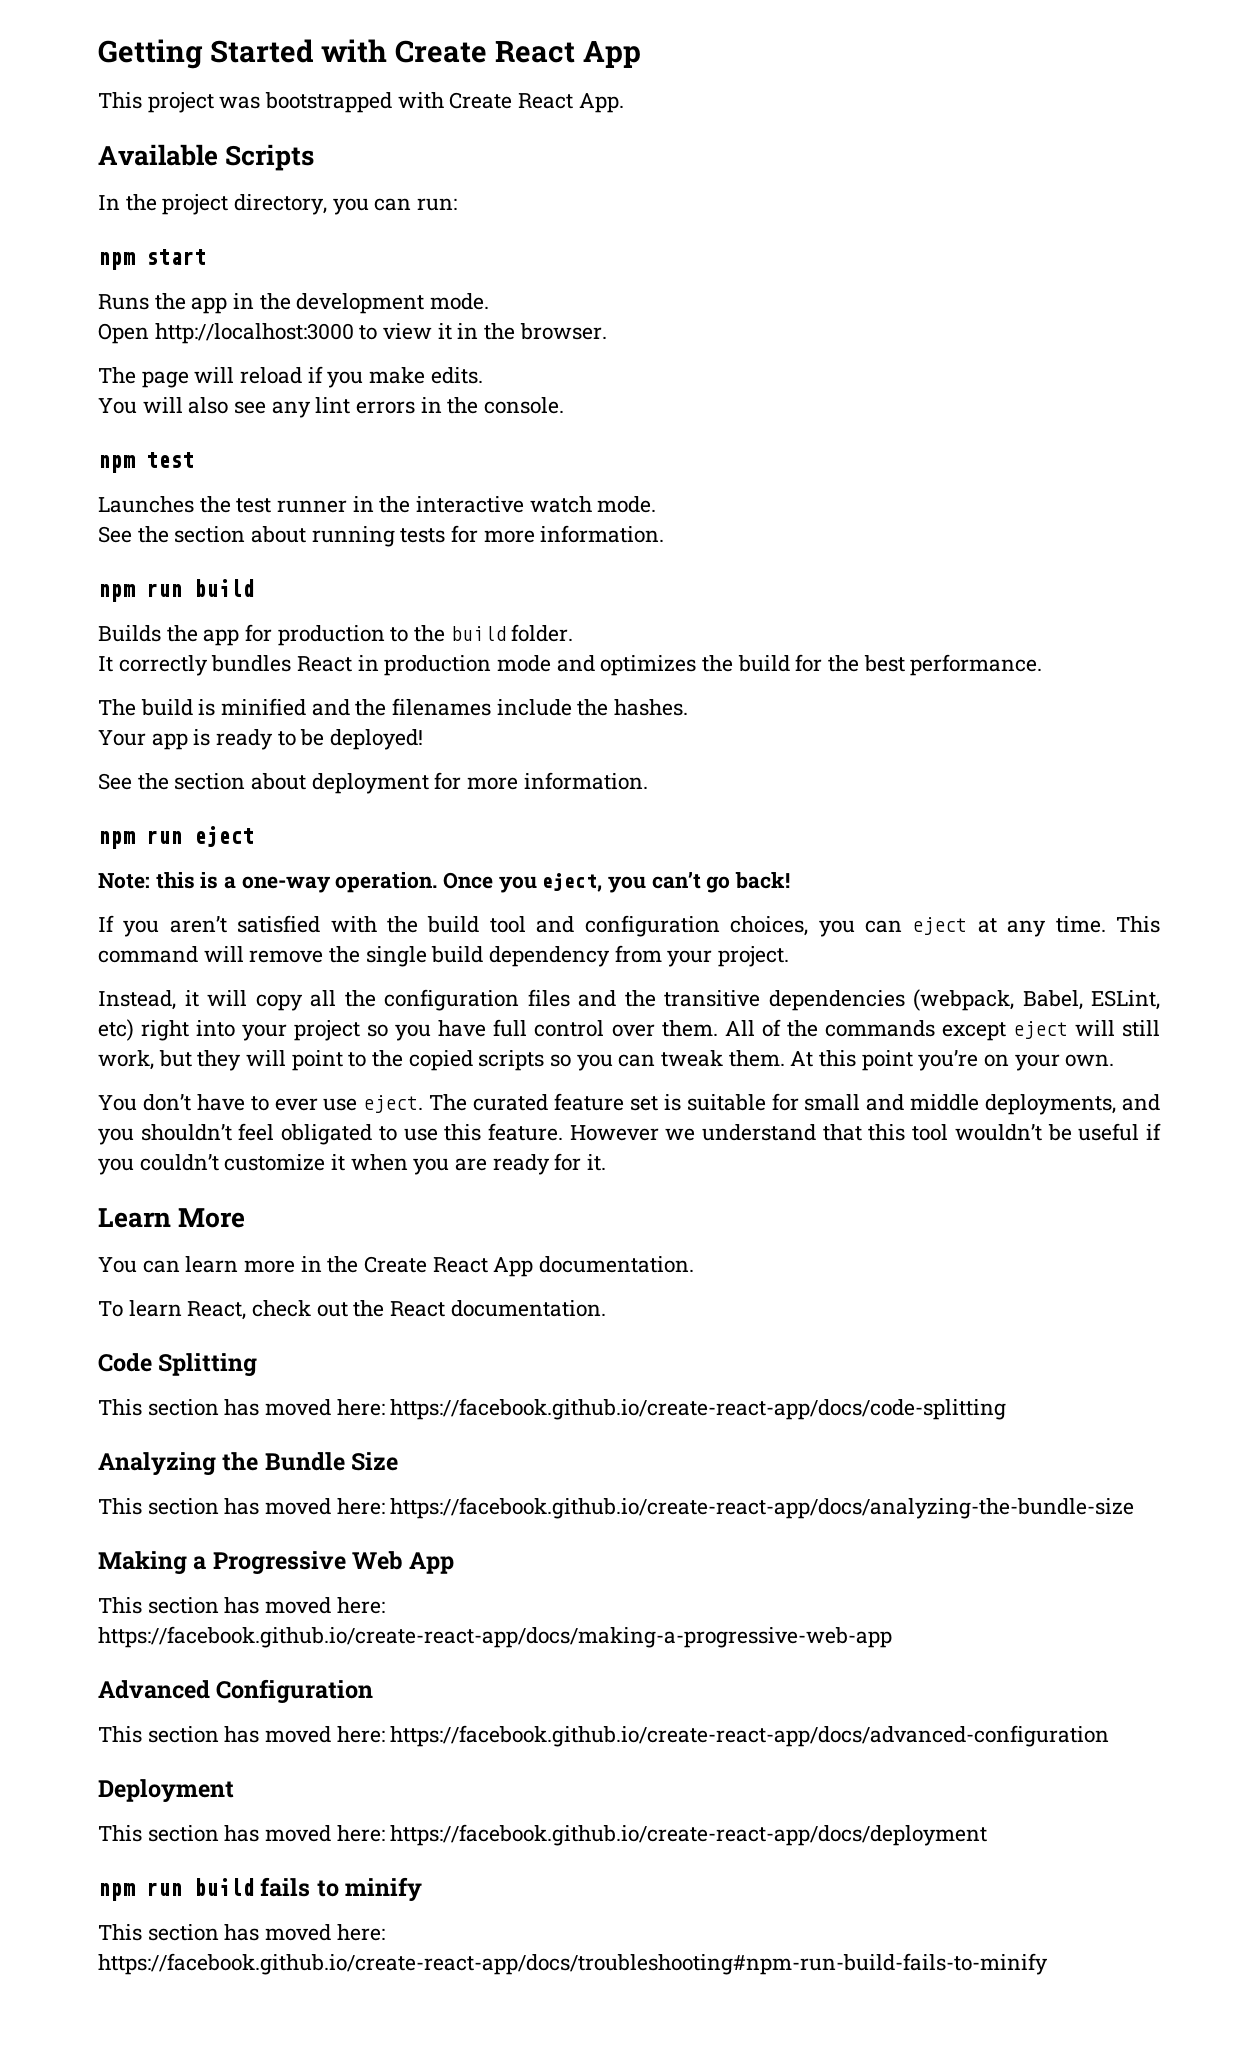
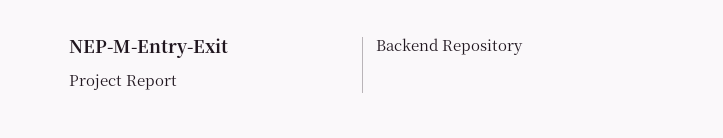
[98,39,641,69] [98,92,624,113] [98,144,315,171] [98,194,458,215] [98,249,206,270] [98,293,490,314] [98,323,607,344] [98,366,483,388] [98,397,565,418] [98,452,194,473] [98,496,657,513] [98,525,665,547] [98,579,254,602] [98,624,574,646] [98,654,1043,676] [98,698,689,716] [98,729,424,750] [98,772,648,794] [98,826,254,849] [98,872,791,893] [98,915,1160,937] [98,945,790,967] [98,989,1160,1011] [98,1019,1160,1041] [98,1050,1115,1071] [98,1093,1161,1115] [98,1123,1162,1145] [98,1153,607,1175] [98,1208,246,1228] [98,1256,695,1277] [98,1300,606,1320] [98,1353,258,1377] [98,1398,1007,1420] [98,1452,399,1476] [98,1497,1135,1519] [98,1551,455,1575] [98,1597,385,1614] [98,1626,892,1648] [98,1679,374,1704] [98,1725,1110,1747] [98,1779,234,1803] [98,1824,988,1846] [98,1877,423,1902] [98,1924,385,1941] [98,1953,1048,1975] Getting Started with Create React App // This project was bootstrapped with Create React App. // Available Scripts // In the project directory, you can run: // npm start // Runs the app in the development mode. // Open http://localhost:3000 to view it in the browser. // The page will reload if you make edits. // You will also see any lint errors in the console. // npm test // Launches the test runner in the interactive watch mode. // See the section about running tests for more information. // npm run build // Builds the app for production to the build folder. // It correctly bundles React in production mode and optimizes the build for the best performance. // The build is minified and the filenames include the hashes. // Your app is ready to be deployed! // See the section about deployment for more information. // npm run eject // Note: this is a one-way operation. Once you eject, you can’t go back! // If you aren’t satisfied with the build tool and configuration choices, you can eject at any time. This command will remove the single build dependency from your project. // Instead, it will copy all the configuration files and the transitive dependencies (webpack, Babel, ESLint, etc) right into your project so you have full control over them. All of the commands except eject will still work, but they will point to the copied scripts so you can tweak them. At this point you’re on your own. // You don’t have to ever use eject. The curated feature set is suitable for small and middle deployments, and you shouldn’t feel obligated to use this feature. However we understand that this tool wouldn’t be useful if you couldn’t customize it when you are ready for it. // Learn More // You can learn more in the Create React App documentation. // To learn React, check out the React documentation. // Code Splitting // This section has moved here: https://facebook.github.io/create-react-app/docs/code-splitting // Analyzing the Bundle Size // This section has moved here: https://facebook.github.io/create-react-app/docs/analyzing-the-bundle-size // Making a Progressive Web App // This section has moved here: https://facebook.github.io/create-react-app/docs/making-a-progressive-web-app // Advanced Configuration // This section has moved here: https://facebook.github.io/create-react-app/docs/advanced-configuration // Deployment // This section has moved here: https://facebook.github.io/create-react-app/docs/deployment // npm run build fails to minify // This section has moved here: https://facebook.github.io/create-react-app/docs/troubleshooting#npm-run-build-fails-to-minify -> [69,38,228,58] [69,74,178,90] [376,38,524,55] NEP-M-Entry-Exit // Project Report // Backend Repository

